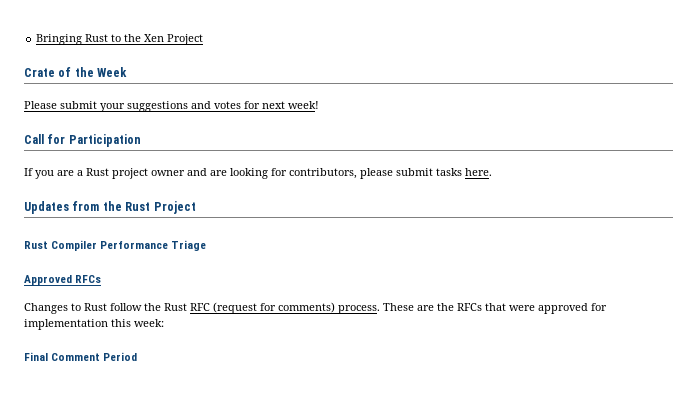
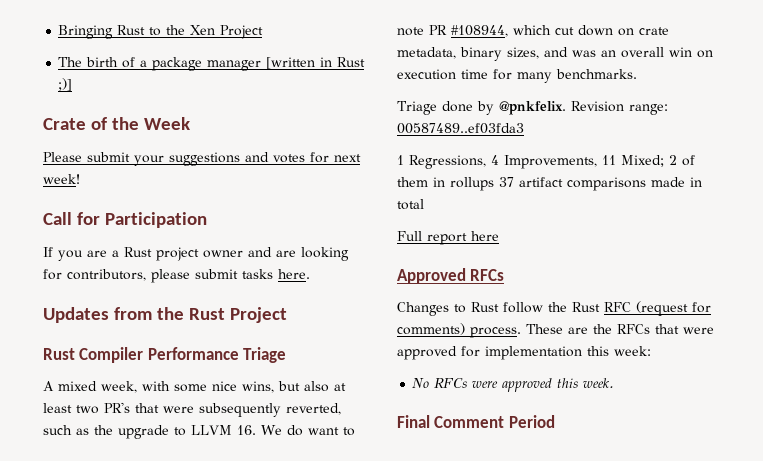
(204, 39) none -> [58,57,366,71] [58,78,73,91] // The birth of a package manager [written in Rust ;)]
(207, 245) none -> [43,381,346,393] [43,402,341,417] [43,425,355,439] [397,25,669,37] [397,47,713,61] [397,69,637,83] [397,101,668,115] [397,123,524,134] [397,155,695,169] [397,177,702,191] [397,199,424,210] [397,231,499,245] // A mixed week, with some nice wins, but also at least two PR's that were subsequently reverted, such as the upgrade to LLVM 16. We do want to note PR #108944, which cut down on crate metadata, binary sizes, and was an overall win on execution time for many benchmarks. // Triage done by @pnkfelix. Revision range: 00587489..ef03fda3 // 1 Regressions, 4 Improvements, 11 Mixed; 2 of them in rollups 37 artifact comparisons made in total // Full report here
(164, 323) none -> [412,378,615,392] // No RFCs were approved this week.

